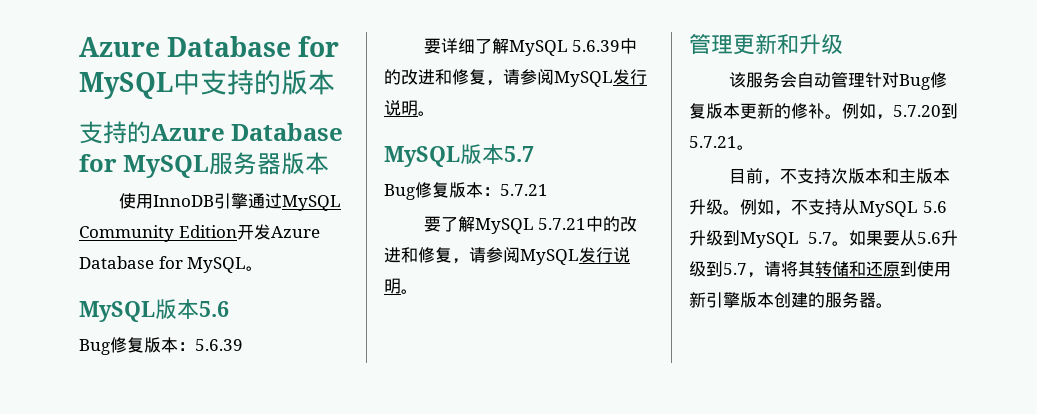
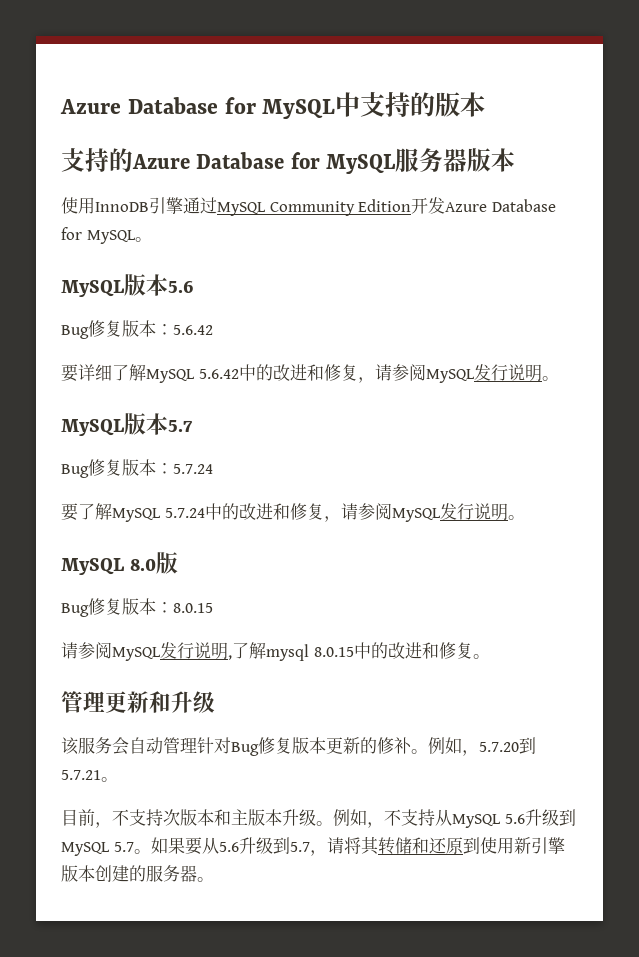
[195,339,243,351] 5.6.39 -> [173,325,213,335] 5.6.42
[572,40,621,52] 5.6.39 -> [198,369,239,379] 5.6.42
[500,184,548,196] 5.7.21 -> [173,464,213,474] 5.7.24
[538,216,638,232] [384,247,630,265] [384,278,418,294] 5.7.21中的改进和修复，请参阅MySQL发行说明。 -> [164,503,525,522] [61,552,178,575] [61,598,213,617] [61,642,490,661] 5.7.24中的改进和修复，请参阅MySQL发行说明。 // MySQL 8.0版 // Bug修复版本：8.0.15 // 请参阅MySQL发行说明,了解mysql 8.0.15中的改进和修复。

